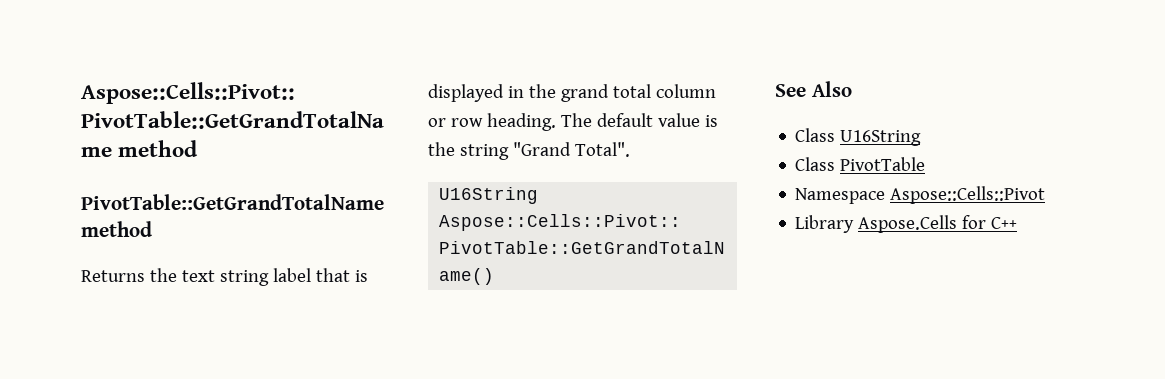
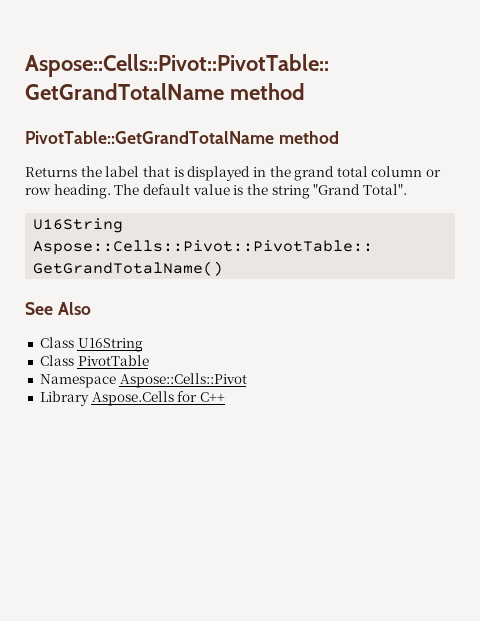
[181,270,269,286] text string -> (102, 171) none

